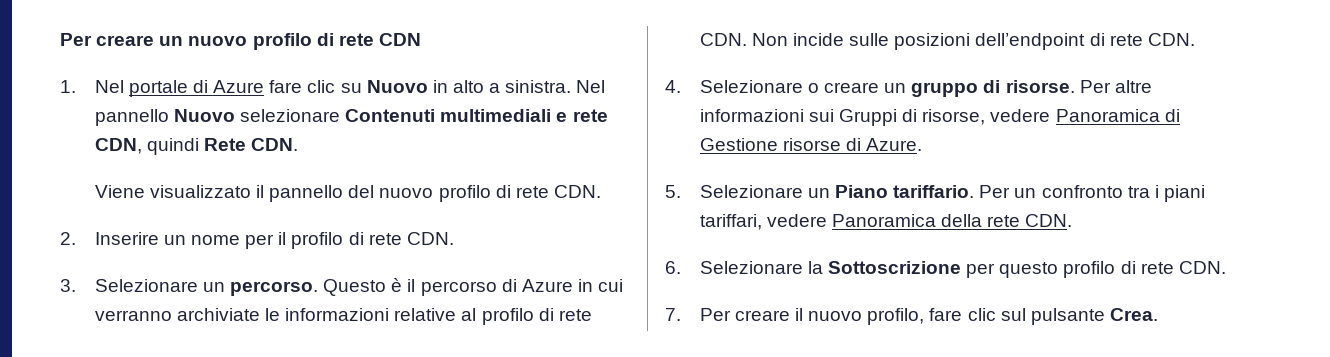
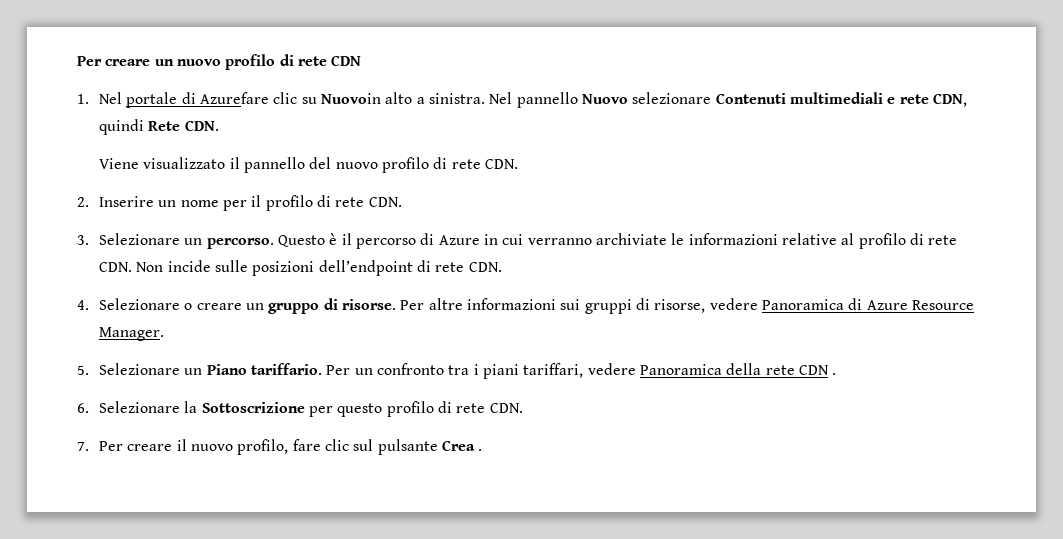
[213,80,448,93] Azure fare clic su Nuovo in -> [200,92,382,104] Azurefare clic su Nuovoin
[839,109,898,126] Gruppi -> [584,299,632,314] gruppi
[699,138,923,151] Gestione risorse di Azure. -> [866,300,974,310] [99,327,165,341] Azure Resource Manager.
[1025,214,1073,227] CDN. -> [798,365,837,375] CDN .
[1109,308,1158,321] Crea. -> [441,440,483,451] Crea .

